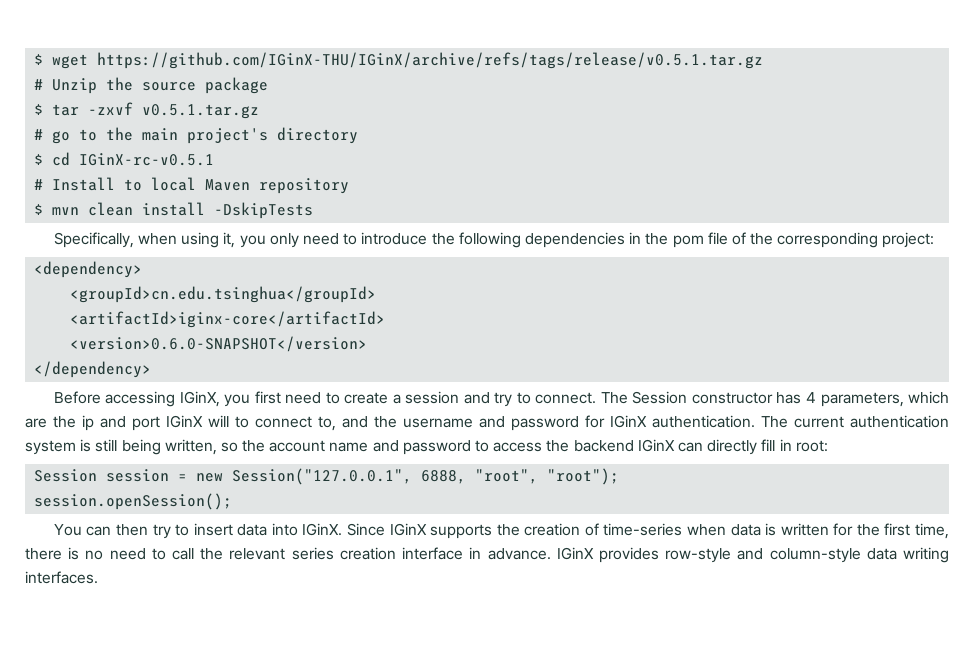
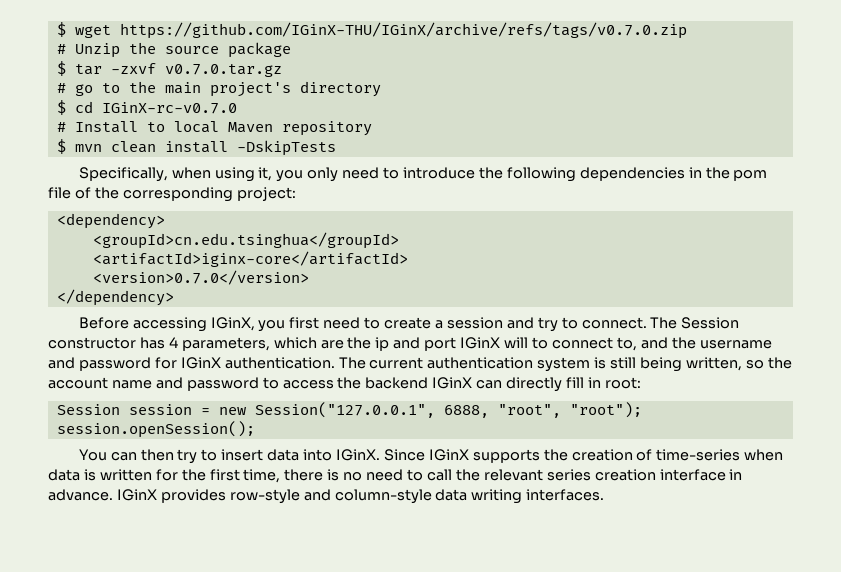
[97,52,764,69] https://github.com/IGinX-THU/IGinX/archive/refs/tags/release/v0.5.1.tar.gz -> [119,22,687,39] https://github.com/IGinX-THU/IGinX/archive/refs/tags/v0.7.0.zip
[142,104,260,119] v0.5.1.tar.gz -> [164,64,282,77] v0.7.0.tar.gz
[79,153,215,166] IGinX-rc-v0.5.1 -> [101,102,237,114] IGinX-rc-v0.7.0
[70,336,368,352] <version>0.6.0-SNAPSHOT</version> -> [92,270,309,285] <version>0.7.0</version>

